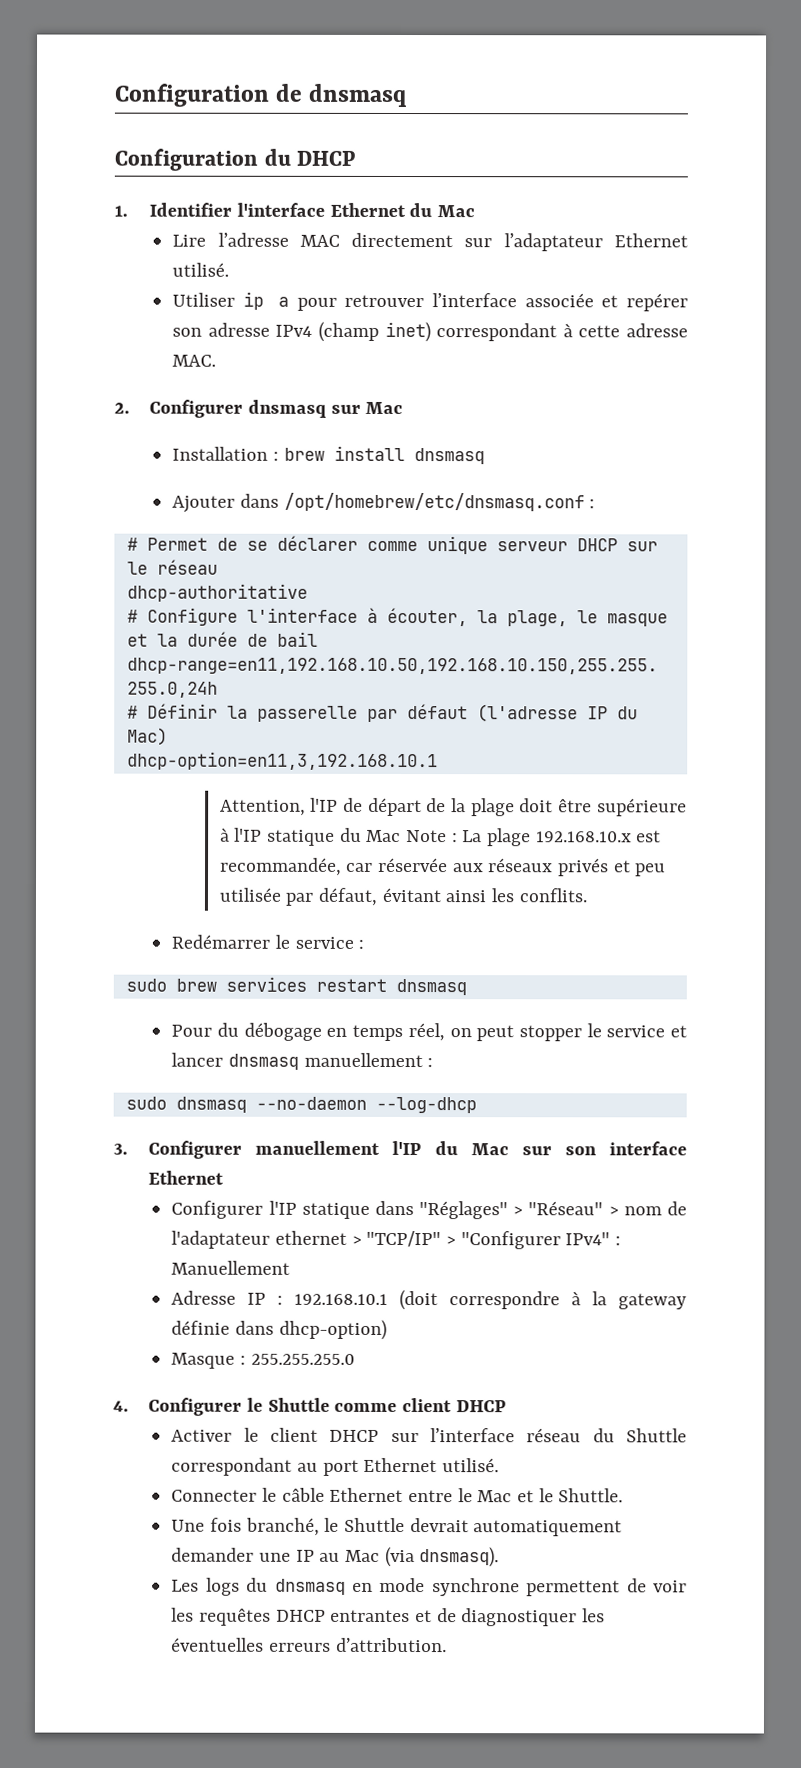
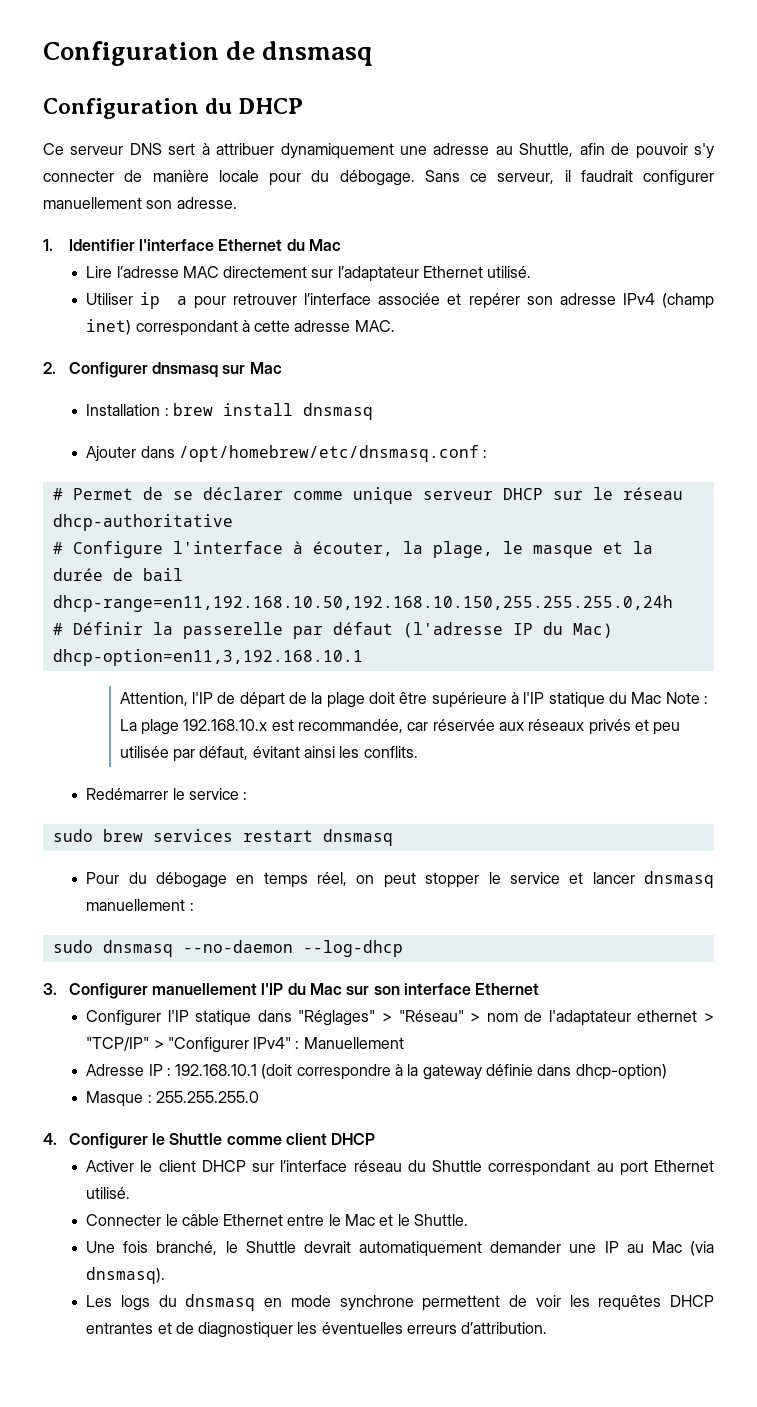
(356, 158) none -> [43,143,715,159] [43,170,714,186] [43,197,237,209] // Ce serveur DNS sert à attribuer dynamiquement une adresse au Shuttle, afin de pouvoir s'y connecter de manière locale pour du débogage. Sans ce serveur, il faudrait configurer manuellement son adresse.

